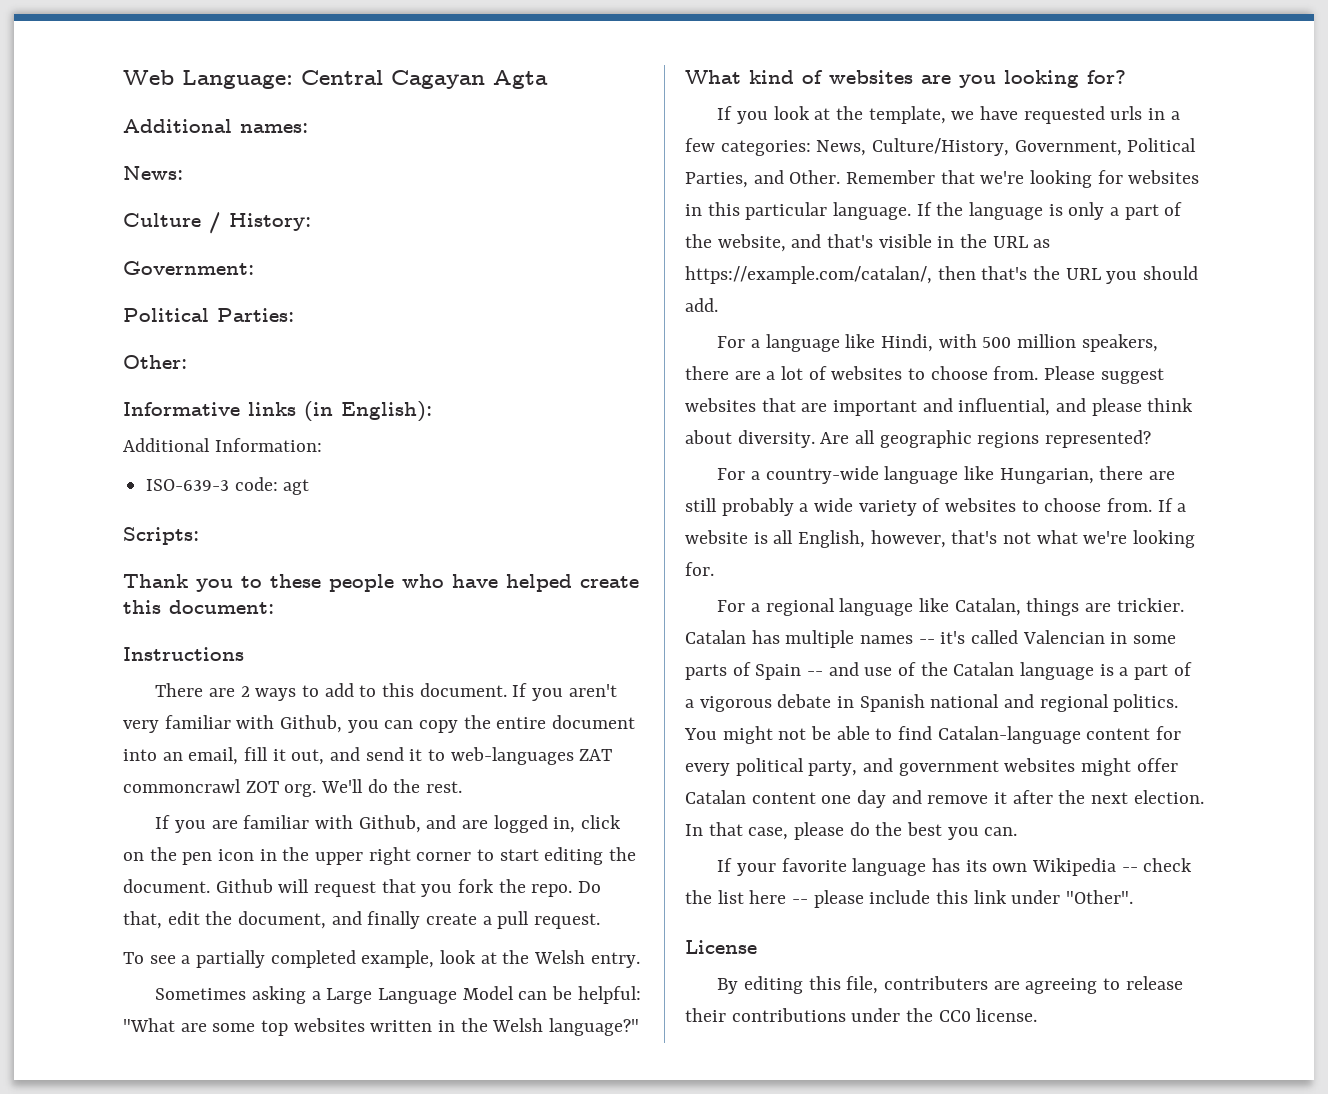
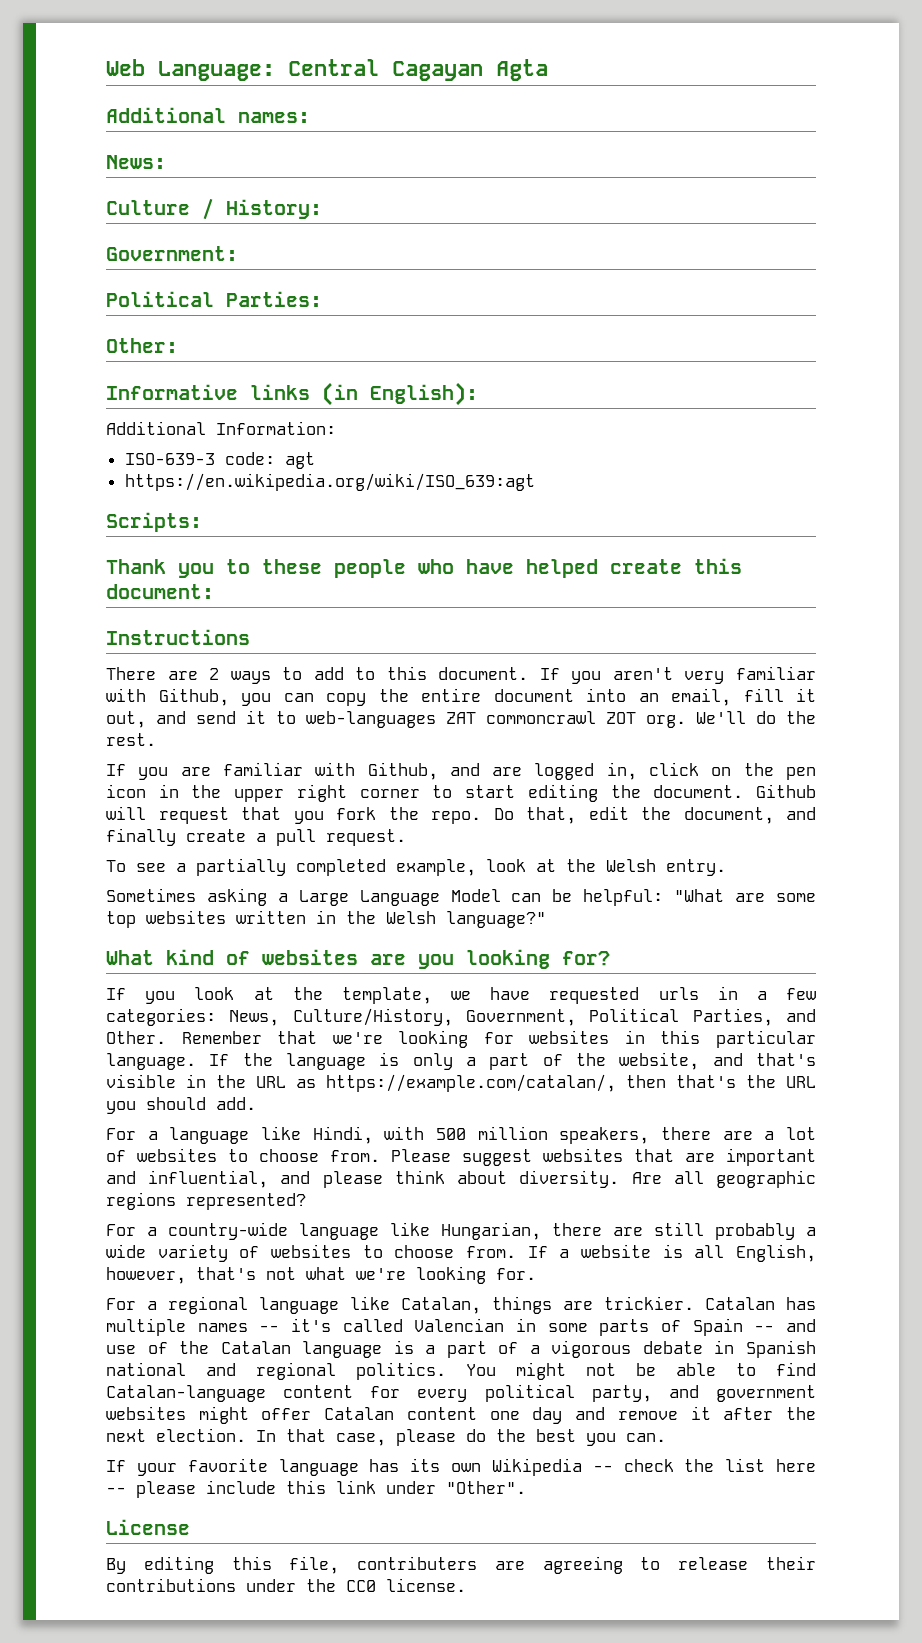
(310, 487) none -> [124,473,535,491] // https://en.wikipedia.org/wiki/ISO_639:agt

